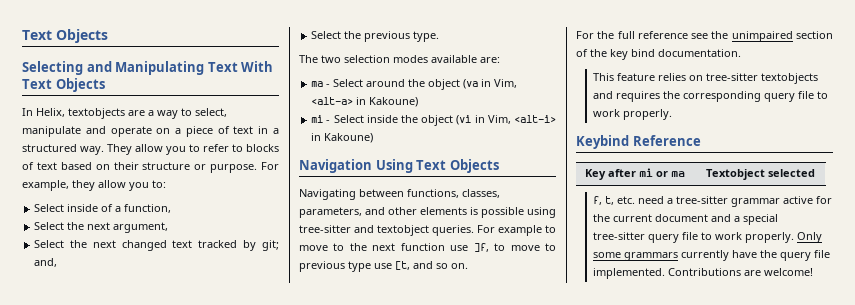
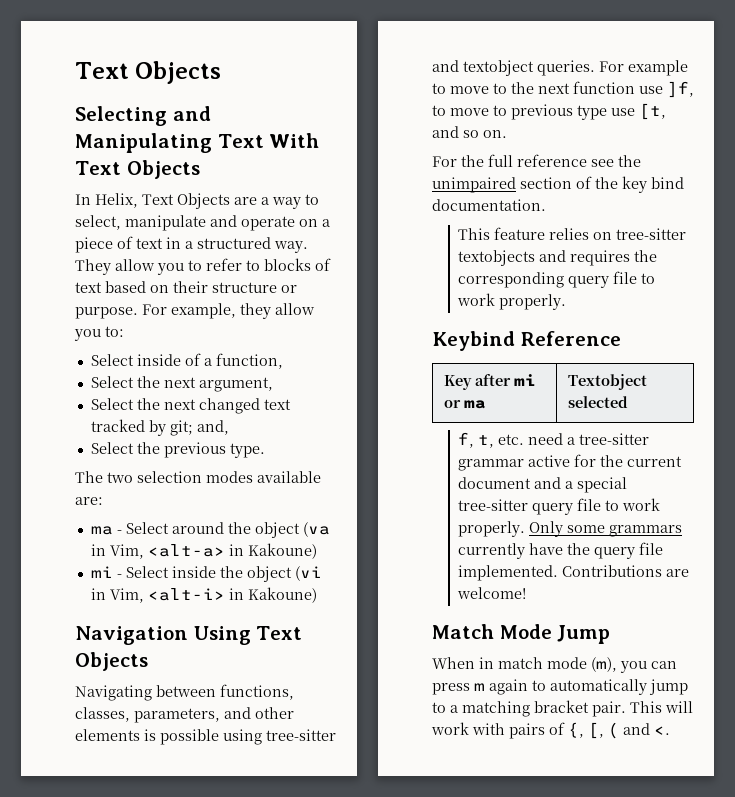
[68,108,125,119] textobjects -> [142,193,230,209] Text Objects
(814, 272) none -> [432,624,611,644] [432,657,677,673] [432,679,688,695] [432,700,693,717] [431,722,670,739] // Match Mode Jump // When in match mode (m), you can press m again to automatically jump to a matching bracket pair. This will work with pairs of {, [, ( and <.

